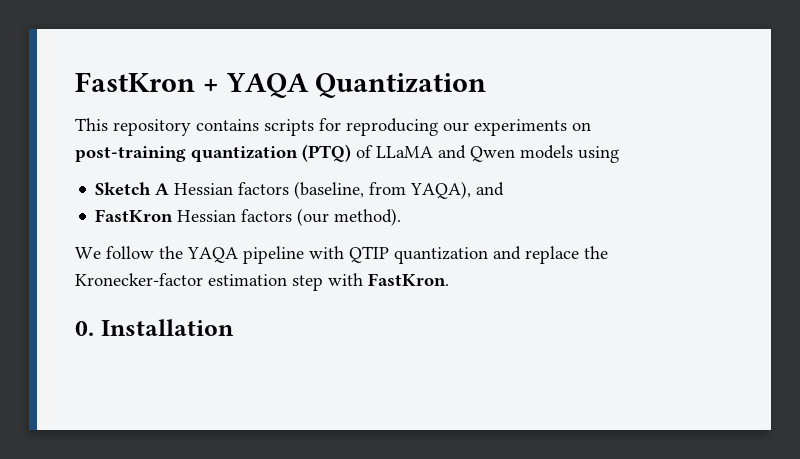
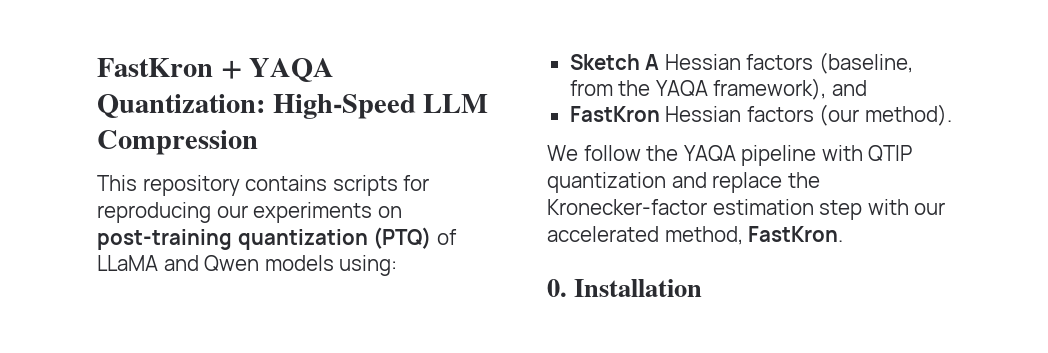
[315,73,487,98] Quantization -> [97,94,489,119] [97,130,258,155] Quantization: High-Speed LLM Compression
[578,146,619,163] using -> [339,255,398,276] using:
[410,181,472,199] YAQA), -> [618,78,827,100] the YAQA framework),
(363, 279) none -> [914,202,946,215] [547,226,743,245] our accelerated method,

